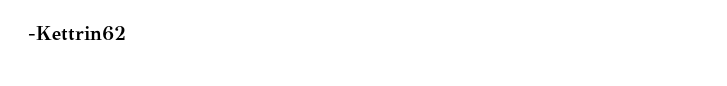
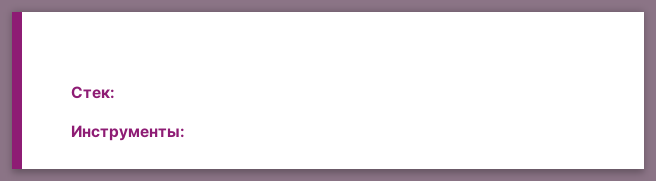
[28,26,126,41] -Kettrin62 -> [71,86,115,99] [71,125,185,141] Cтек: // Инструменты:

